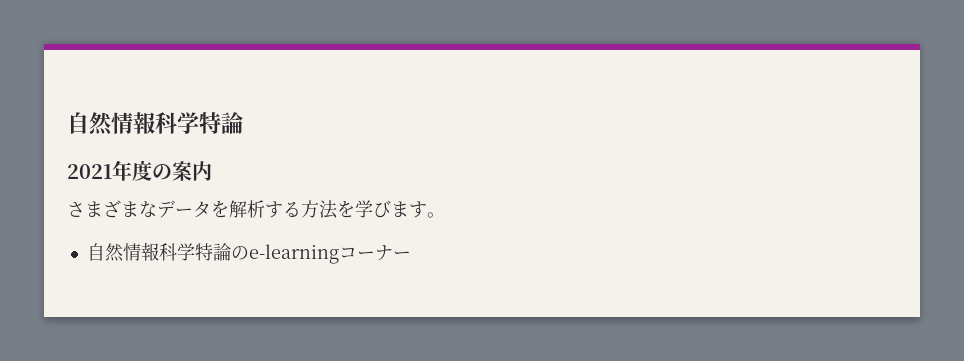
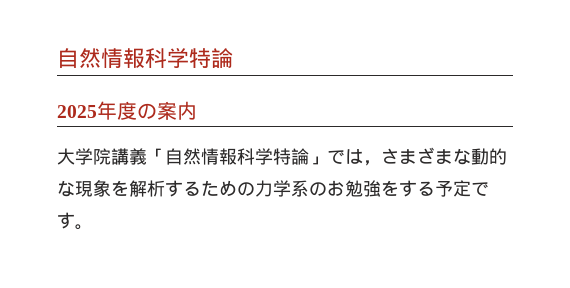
[67,164,112,179] 2021 -> [57,105,97,118] 2025
[67,200,445,219] [86,242,411,264] さまざまなデータを解析する方法を学びます。 // 自然情報科学特論のe-learningコーナー -> [57,147,507,166] [57,180,489,197] [57,212,93,230] 大学院講義「自然情報科学特論」では，さまざまな動的な現象を解析するための力学系のお勉強をする予定です。

